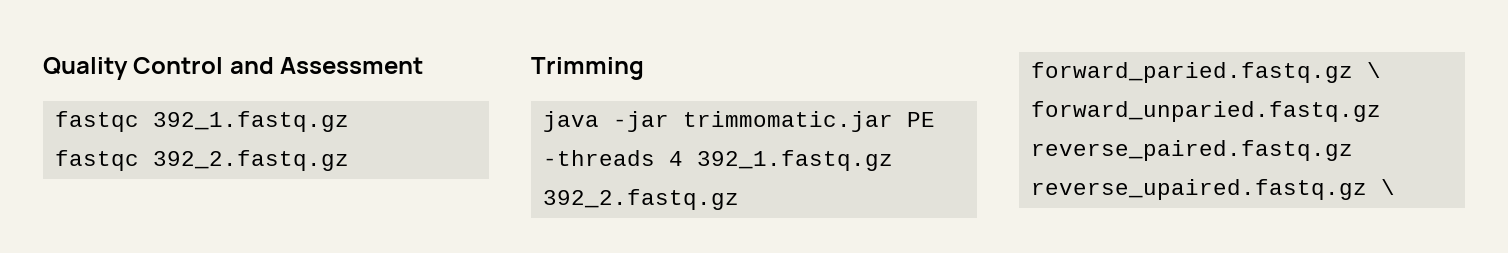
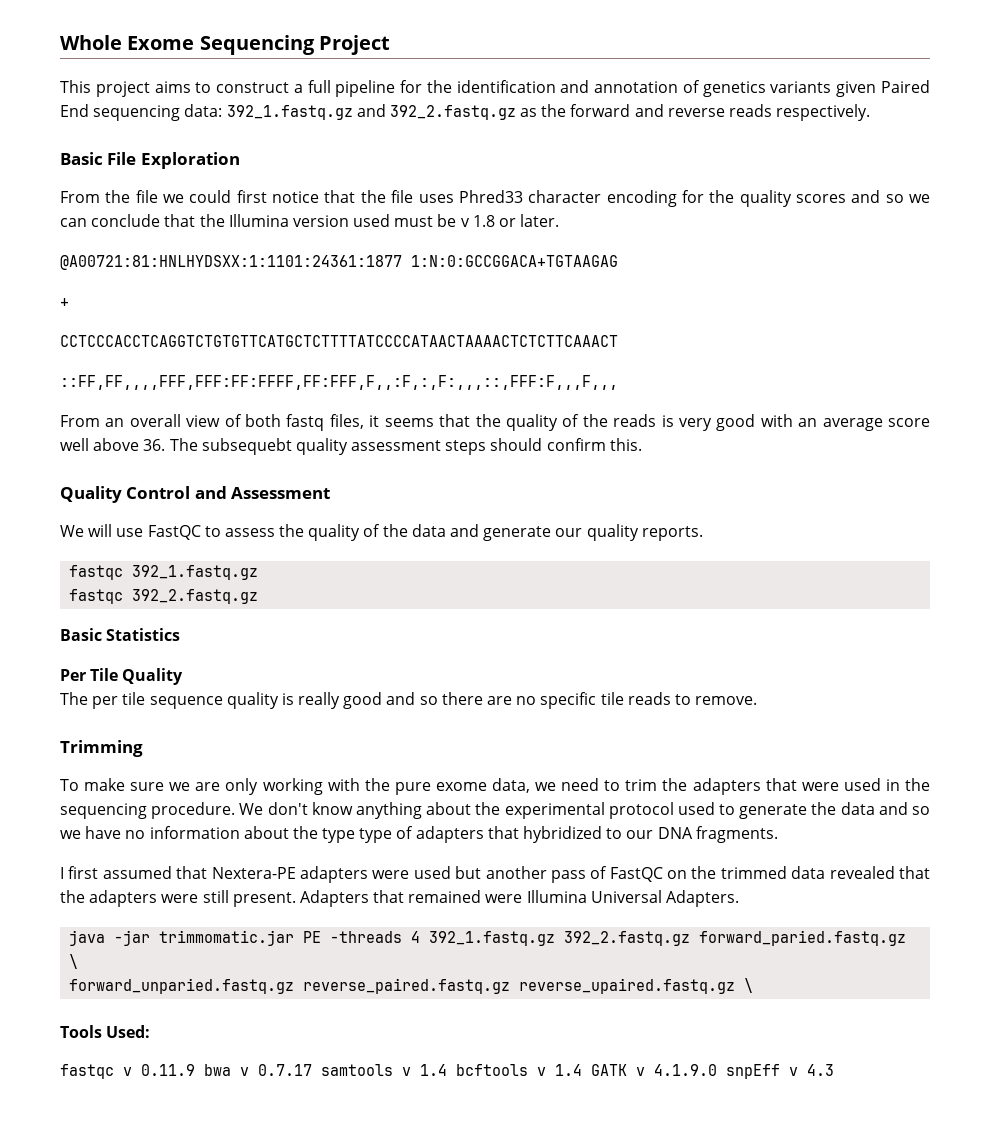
[43,57,424,80] [55,111,350,132] [55,150,350,171] [531,57,644,80] Quality Control and Assessment // fastqc 392_1.fastq.gz // fastqc 392_2.fastq.gz // Trimming -> [60,35,390,55] [60,80,930,97] [60,104,871,121] [60,152,240,169] [60,190,931,207] [60,214,560,227] [60,255,618,270] [60,298,69,307] [60,335,618,347] [60,375,618,390] [60,414,930,431] [60,438,642,455] [60,486,331,503] [60,524,703,541] [69,565,259,580] [69,589,259,604] [60,628,181,641] [60,668,184,685] [60,692,758,709] [60,740,143,757] [60,778,931,795] [60,802,930,819] [60,826,778,843] [60,866,931,883] [60,890,740,907] Whole Exome Sequencing Project // This project aims to construct a full pipeline for the identification and annotation of genetics variants given Paired End sequencing data: 392_1.fastq.gz and 392_2.fastq.gz as the forward and reverse reads respectively. // Basic File Exploration // From the file we could first notice that the file uses Phred33 character encoding for the quality scores and so we can conclude that the Illumina version used must be v 1.8 or later. // @A00721:81:HNLHYDSXX:1:1101:24361:1877 1:N:0:GCCGGACA+TGTAAGAG // + // CCTCCCACCTCAGGTCTGTGTTCATGCTCTTTTATCCCCATAACTAAAACTCTCTTCAAACT // ::FF,FF,,,,FFF,FFF:FF:FFFF,FF:FFF,F,,:F,:,F:,,,::,FFF:F,,,F,,, // From an overall view of both fastq files, it seems that the quality of the reads is very good with an average score well above 36. The subsequebt quality assessment steps should confirm this. // Quality Control and Assessment // We will use FastQC to assess the quality of the data and generate our quality reports. // fastqc 392_1.fastq.gz // fastqc 392_2.fastq.gz // Basic Statistics // Per Tile Quality // The per tile sequence quality is really good and so there are no specific tile reads to remove. // Trimming // To make sure we are only working with the pure exome data, we need to trim the adapters that were used in the sequencing procedure. We don't know anything about the experimental protocol used to generate the data and so we have no information about the type type of adapters that hybridized to our DNA fragments. // I first assumed that Nextera-PE adapters were used but another pass of FastQC on the trimmed data revealed that the adapters were still present. Adapters that remained were Illumina Universal Adapters.
(1396, 187) none -> [60,1025,151,1038] [60,1064,834,1079] // Tools Used: // fastqc v 0.11.9 bwa v 0.7.17 samtools v 1.4 bcftools v 1.4 GATK v 4.1.9.0 snpEff v 4.3

